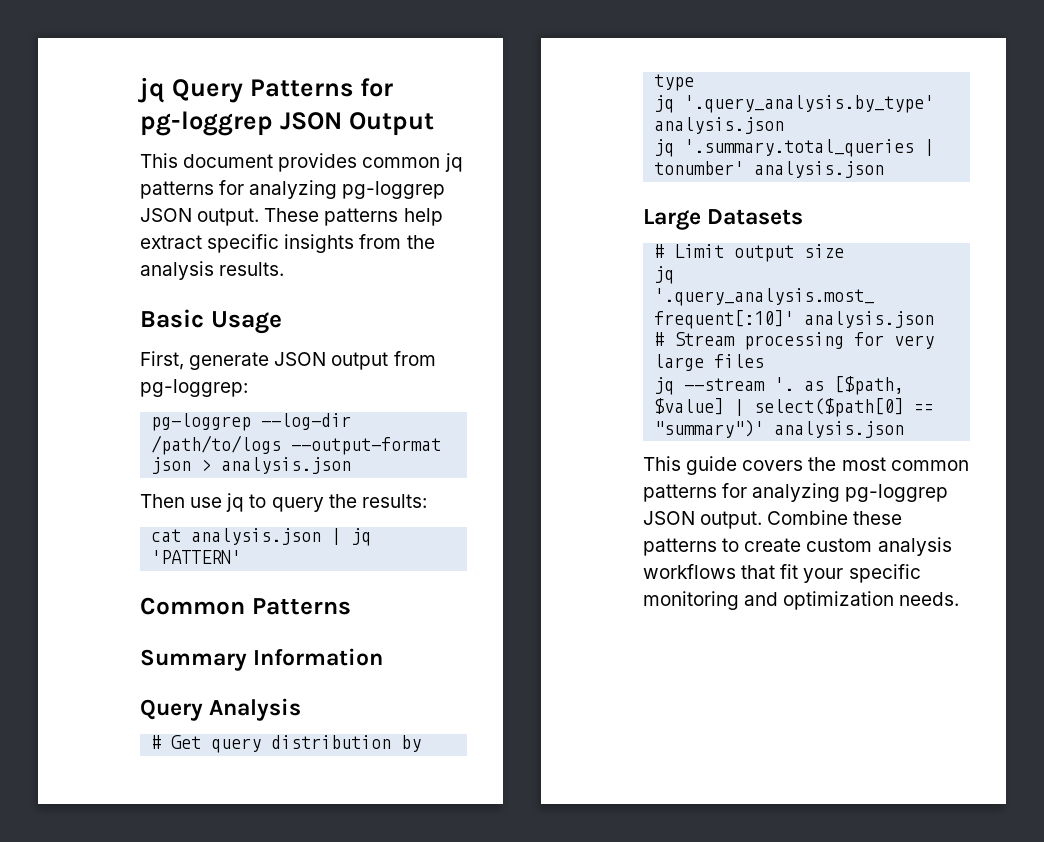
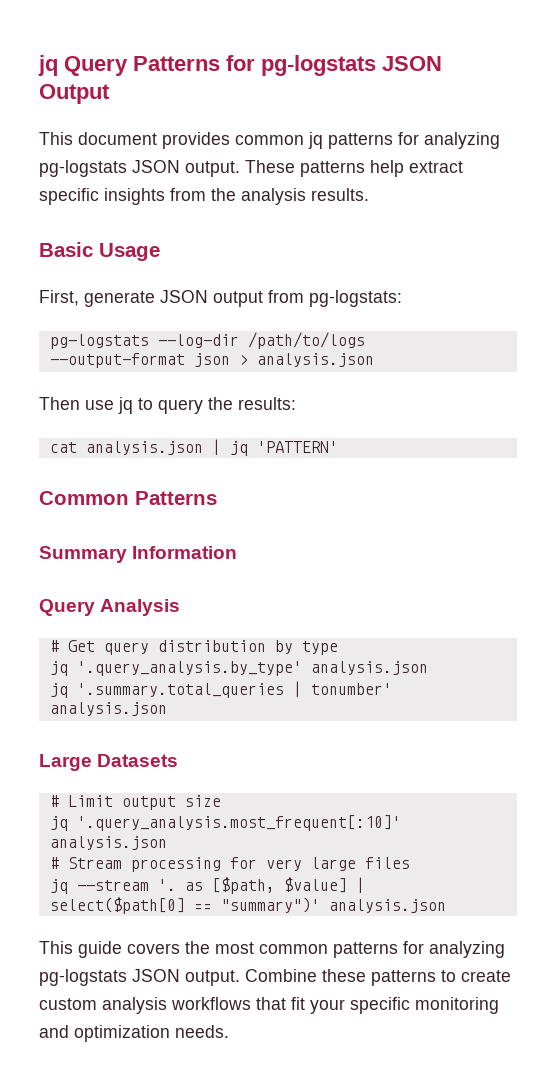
[140,111,273,136] pg-loggrep -> [261,55,376,76] pg-logstats
[342,181,446,199] pg-loggrep -> [39,160,127,177] pg-logstats
[140,379,248,397] [151,413,252,431] pg-loggrep: // pg-loggrep -> [309,290,402,307] [49,334,149,349] pg-logstats: // pg-logstats
[845,484,949,502] pg-loggrep -> [39,969,127,986] pg-logstats

